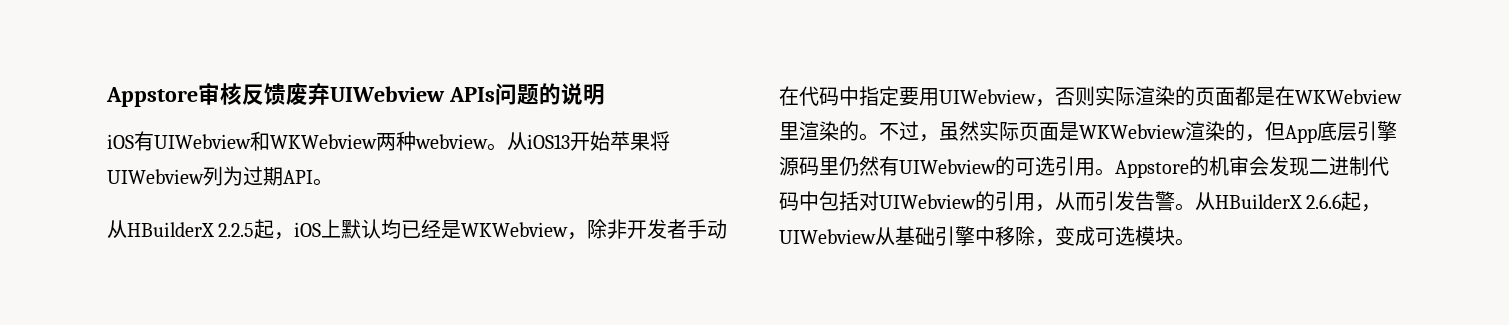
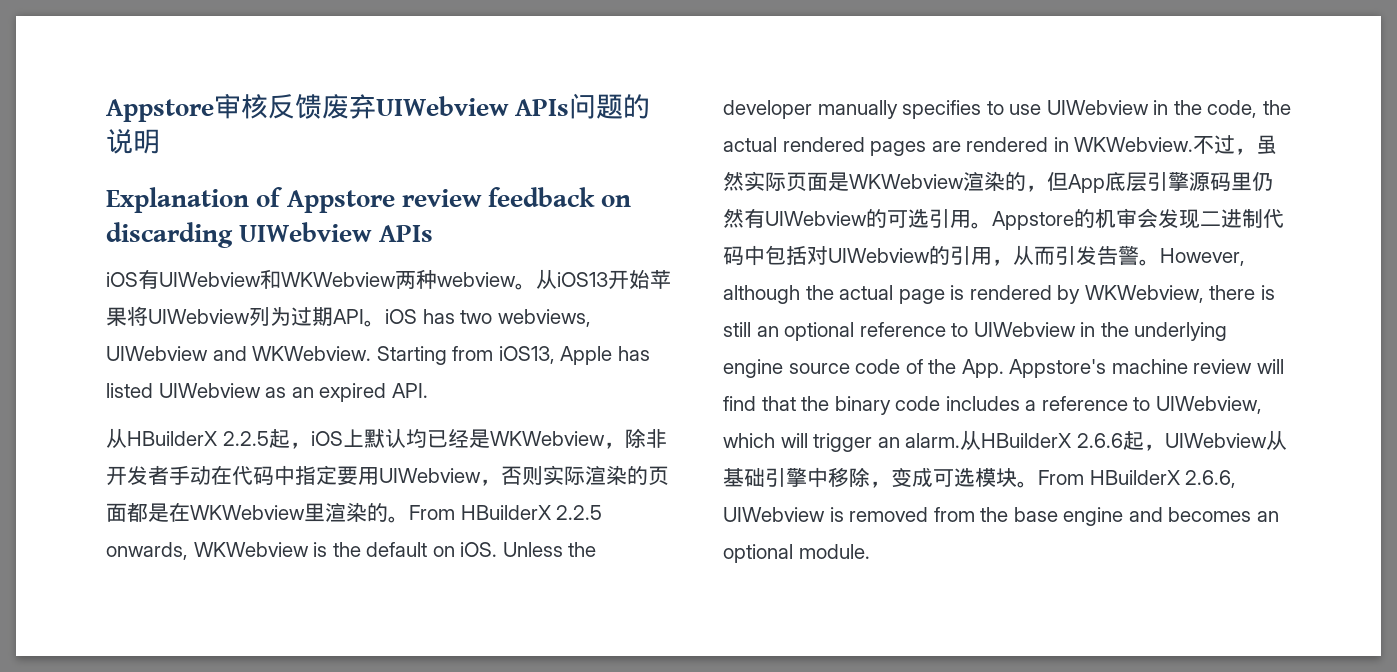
(605, 94) none -> [106,187,632,213] [106,222,433,248] // Explanation of Appstore review feedback on discarding UIWebview APIs
(333, 182) none -> [385,309,591,327] [106,346,650,365] [106,383,428,402] iOS has two webviews, UIWebview and WKWebview. Starting from iOS13, Apple has listed UIWebview as an expired API.
(879, 137) none -> [409,505,603,520] [106,542,597,560] [723,100,1291,119] [723,137,1194,156] From HBuilderX 2.2.5 onwards, WKWebview is the default on iOS. Unless the developer manually specifies to use UIWebview in the code, the actual rendered pages are rendered in WKWebview.
(1195, 207) none -> [1160,248,1245,266] [723,285,1275,304] [723,322,1228,341] [723,359,1284,378] [723,396,1262,415] [723,433,961,452] However, although the actual page is rendered by WKWebview, there is still an optional reference to UIWebview in the underlying engine source code of the App. Appstore's machine review will find that the binary code includes a reference to UIWebview, which will trigger an alarm.
(1195, 242) none -> [1038,470,1237,488] [723,507,1279,526] [723,544,870,563] From HBuilderX 2.6.6, UIWebview is removed from the base engine and becomes an optional module.

